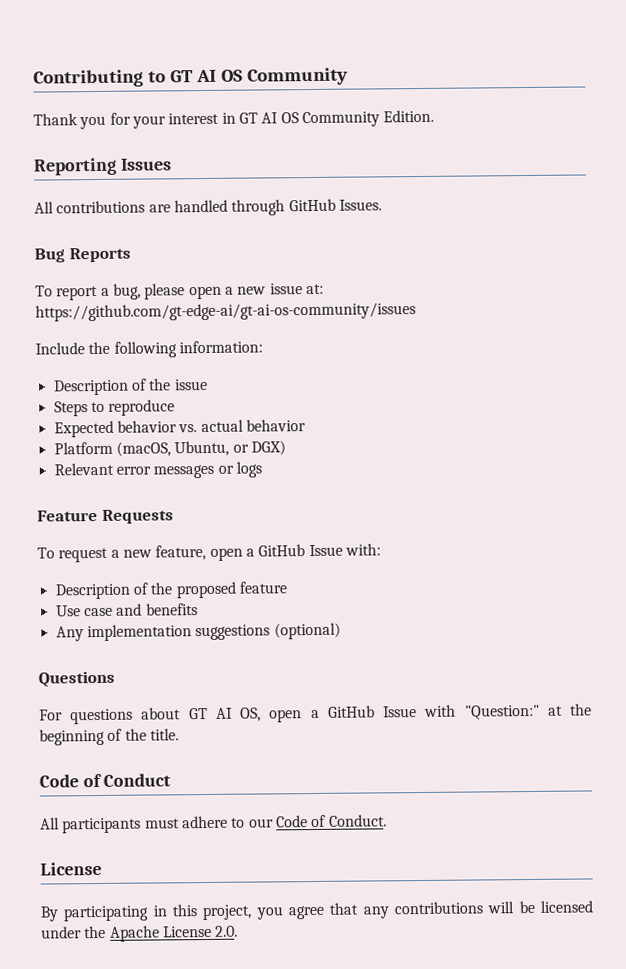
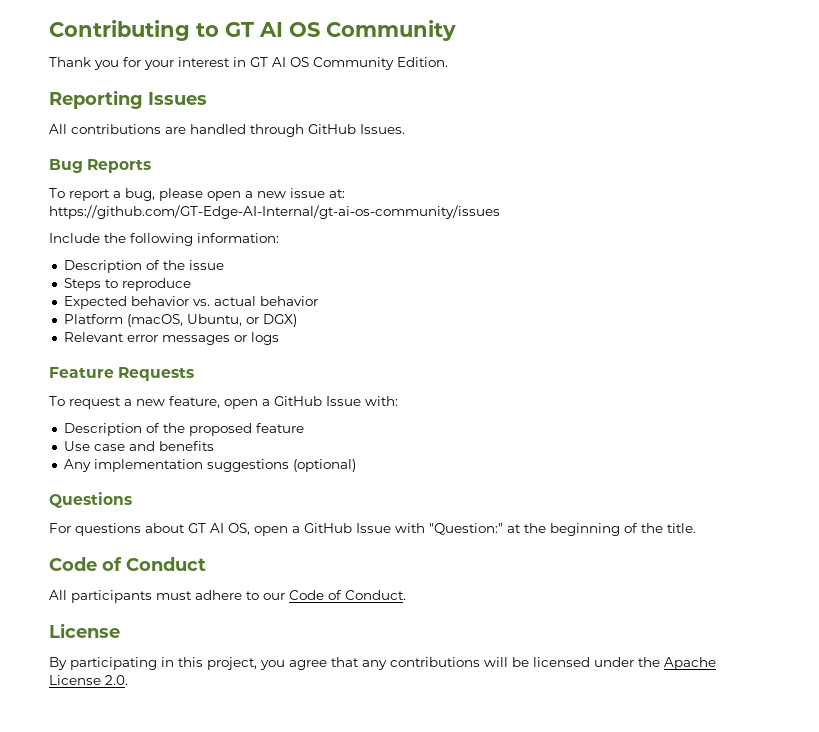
[35,302,416,322] https://github.com/gt-edge-ai/gt-ai-os-community/issues -> [49,205,500,219] https://github.com/GT-Edge-AI-Internal/gt-ai-os-community/issues

